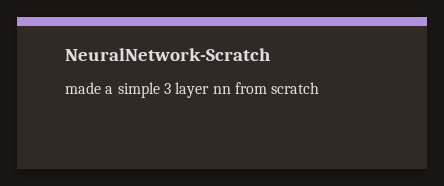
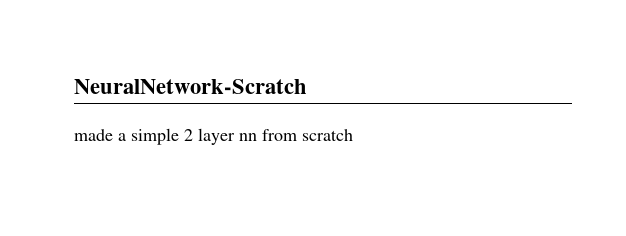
[163,83,171,94] 3 -> [184,129,193,141] 2

